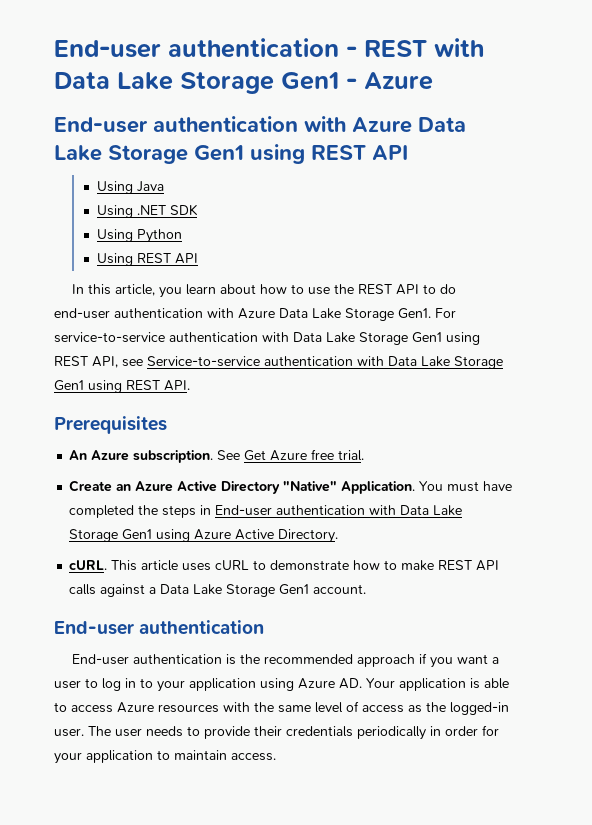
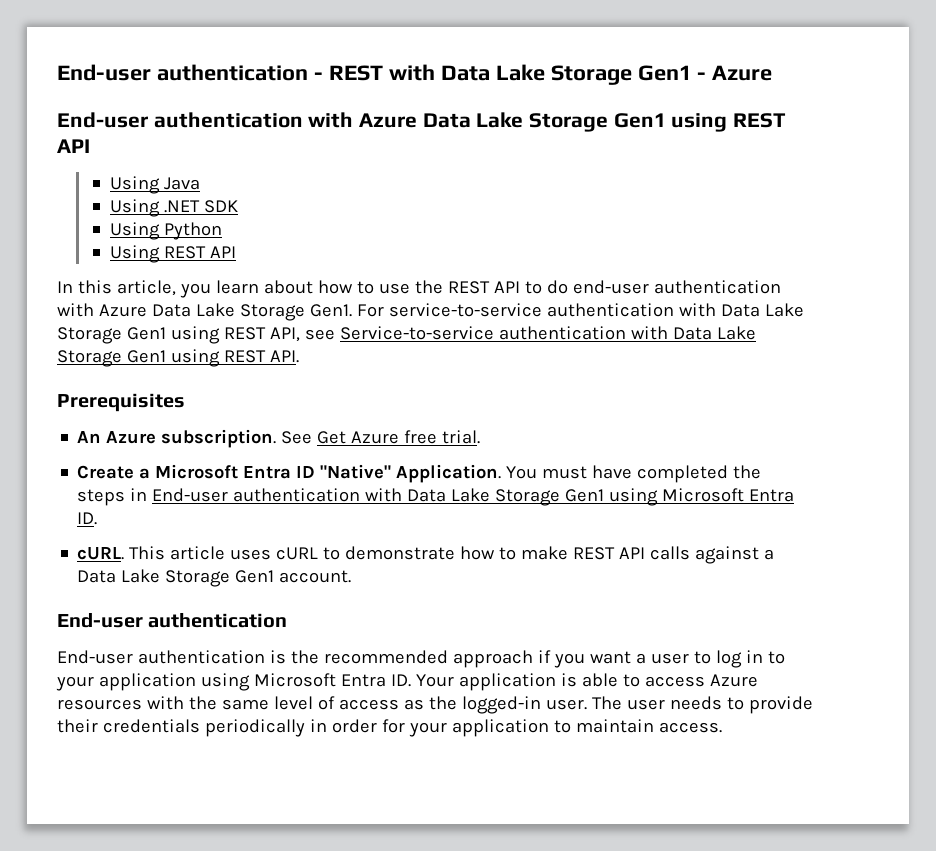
[116,481,281,494] an Azure Active Directory -> [139,464,316,479] a Microsoft Entra ID
[194,529,339,543] Azure Active Directory. -> [662,488,795,502] [77,512,98,525] Microsoft Entra ID.
[298,678,362,689] Azure AD. -> [253,673,411,687] Microsoft Entra ID.

